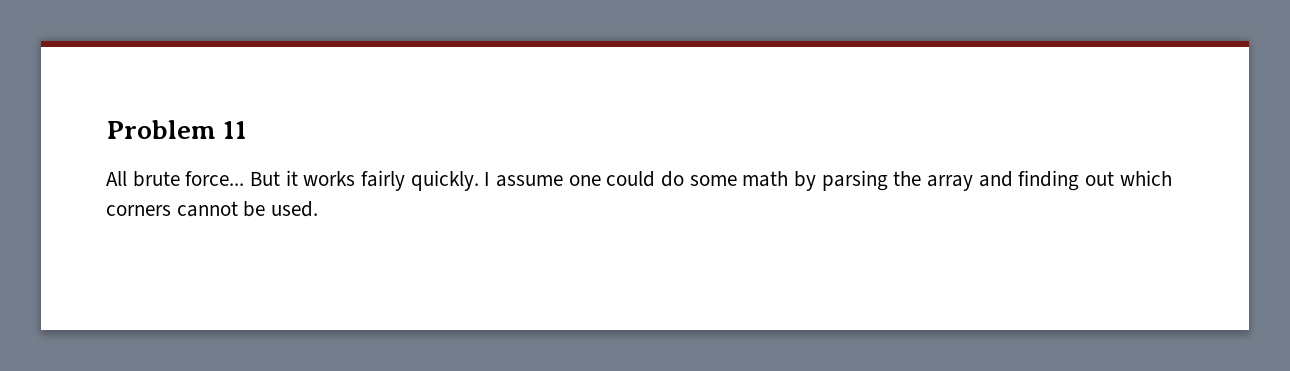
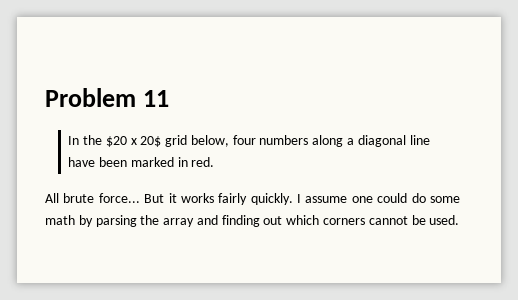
(248, 130) none -> [68,135,430,147] [68,157,215,167] // In the $20 x 20$ grid below, four numbers along a diagonal line have been marked in red.

